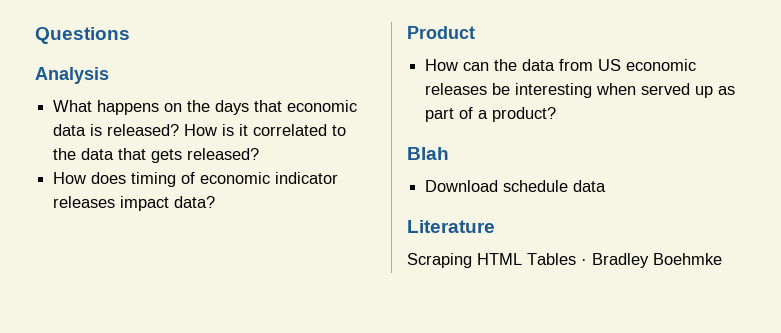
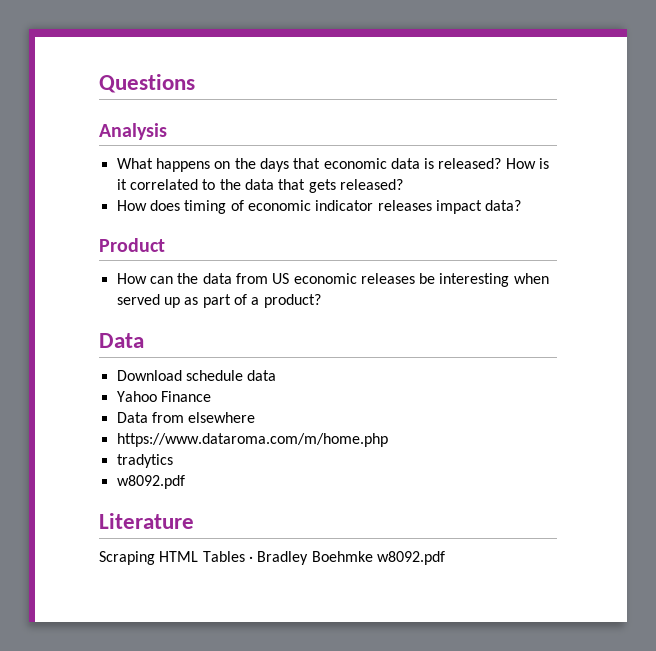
[407,147,449,160] Blah -> [99,333,144,348] Data
(607, 186) none -> [116,391,211,402] [116,412,256,423] [116,433,388,447] [116,454,173,468] [116,475,185,489] // Yahoo Finance // Data from elsewhere // https://www.dataroma.com/m/home.php // tradytics // w8092.pdf
(722, 259) none -> [376,551,445,565] w8092.pdf

